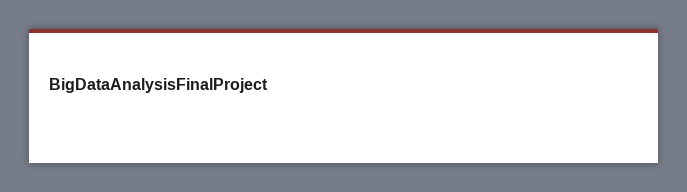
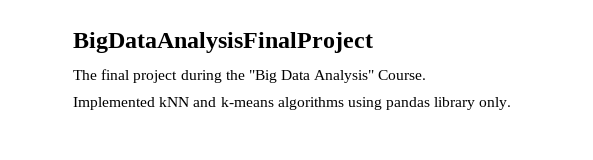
(268, 85) none -> [73,69,427,83] [73,97,512,110] // The final project during the "Big Data Analysis" Course. // Implemented kNN and k-means algorithms using pandas library only.

